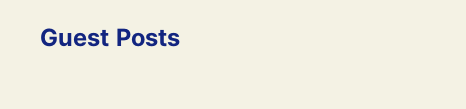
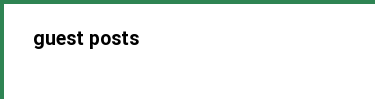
[40,28,180,47] Guest Posts -> [33,31,140,49] guest posts

